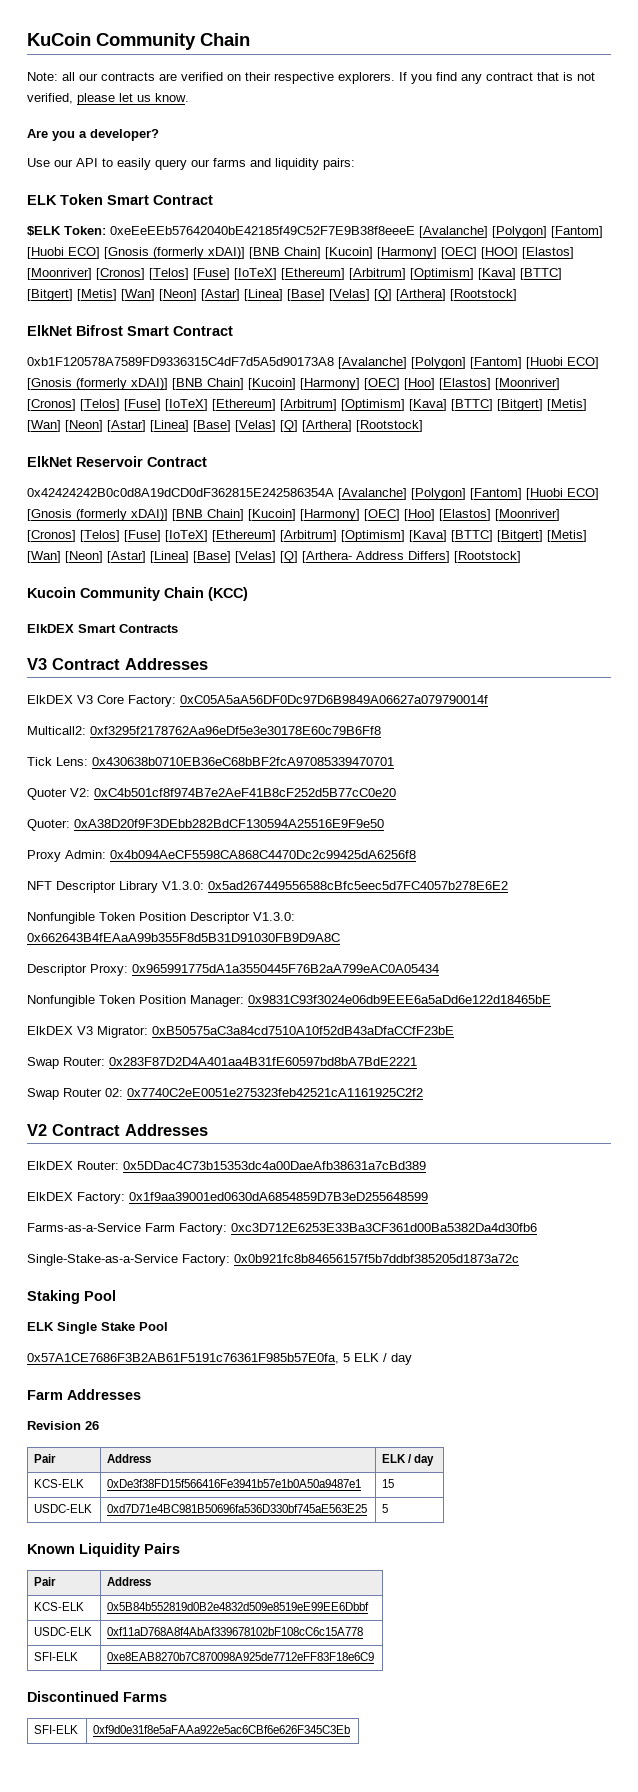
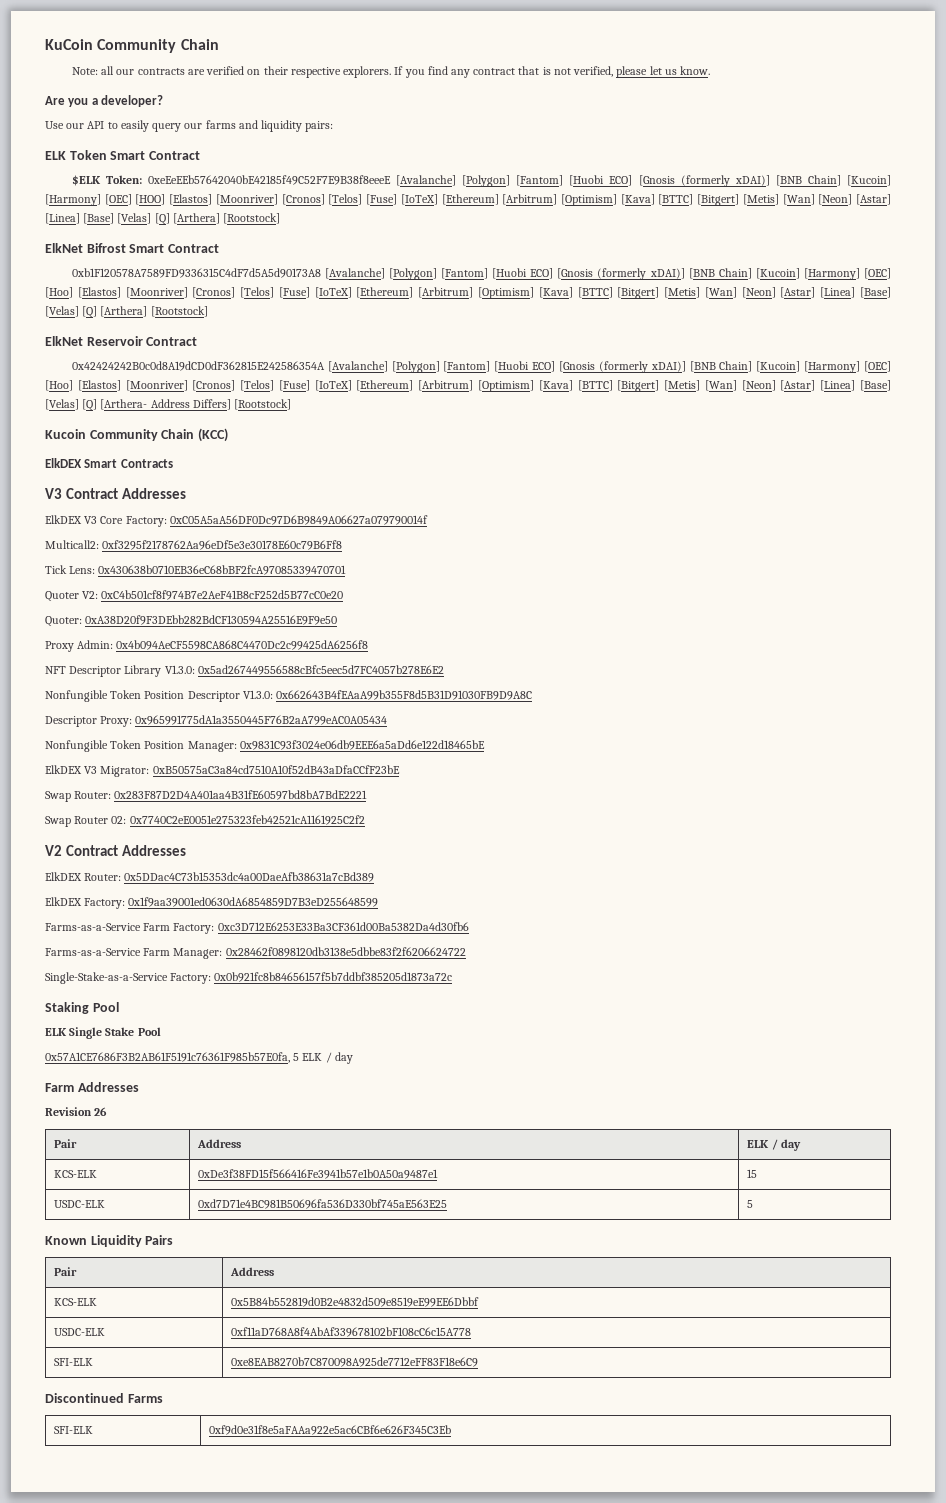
(537, 1227) none -> [45,947,466,959] // Farms-as-a-Service Farm Manager: 0x28462f0898120db3138e5dbbe83f2f6206624722

